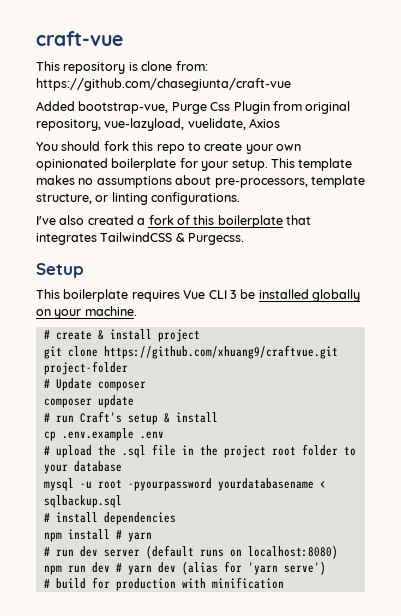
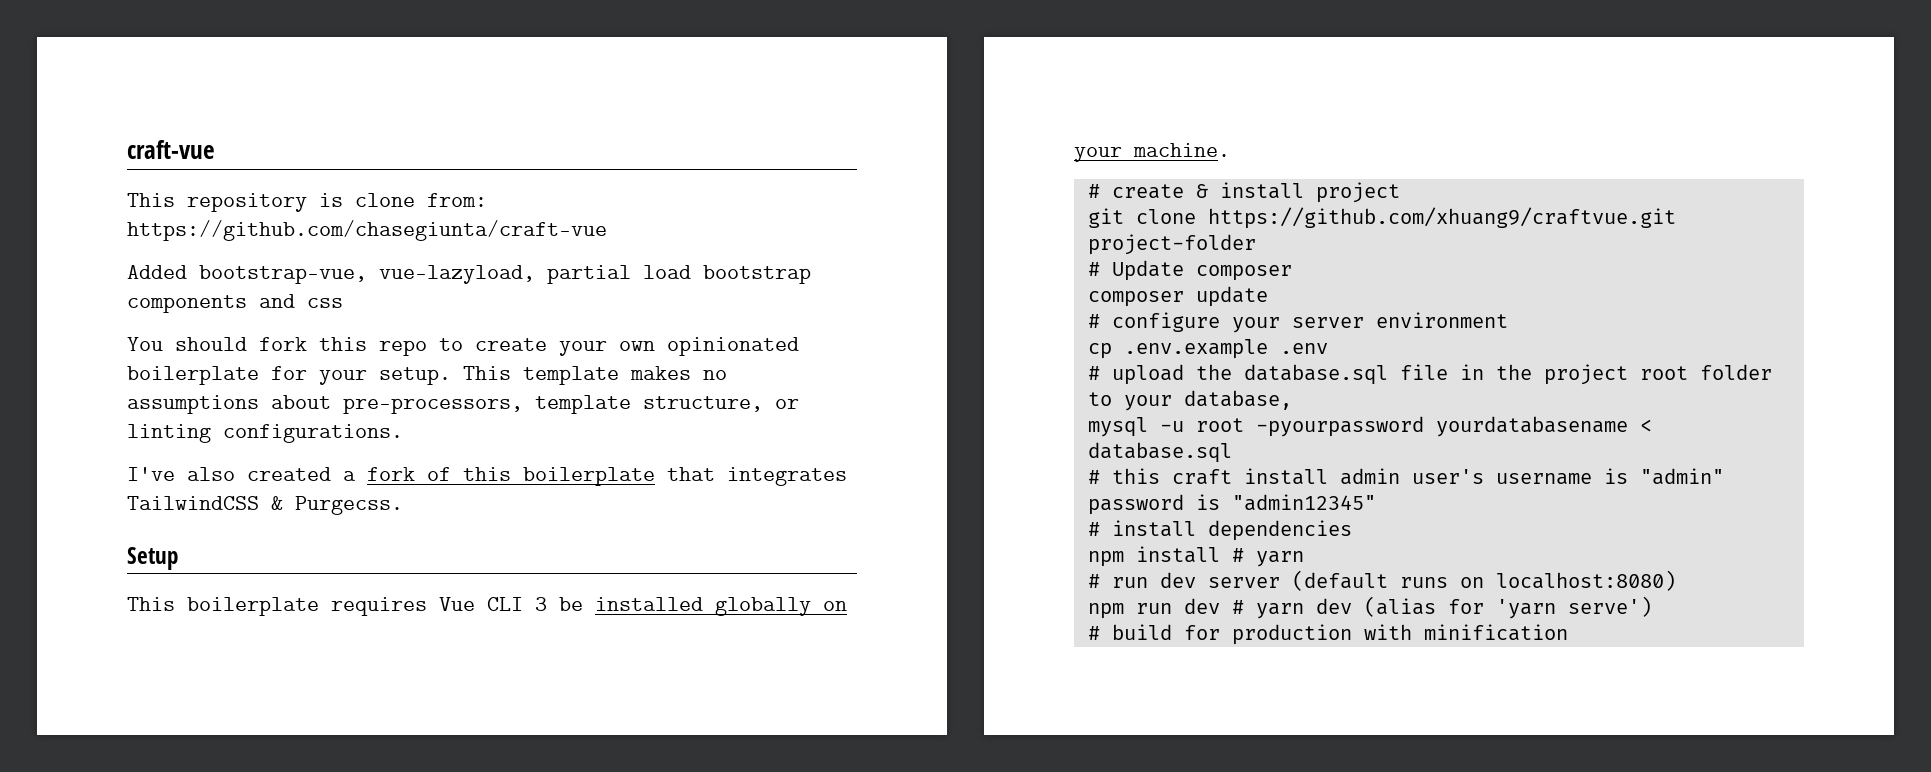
[171,101,351,114] [36,118,281,131] Purge Css Plugin from original repository, vue-lazyload, vuelidate, Axios -> [379,265,811,284] [127,294,343,313] vue-lazyload, partial load bootstrap components and css
[55,411,218,425] run Craft's setup & install -> [1111,312,1508,333] configure your server environment
[121,445,146,458] .sql -> [1243,364,1388,385] database.sql
[73,461,122,472] database -> [1183,390,1292,410] database,
[43,495,122,508] sqlbackup.sql -> [1087,442,1232,463] [1087,468,1724,485] [1087,494,1376,515] database.sql // # this craft install admin user's username is "admin" password is "admin12345"

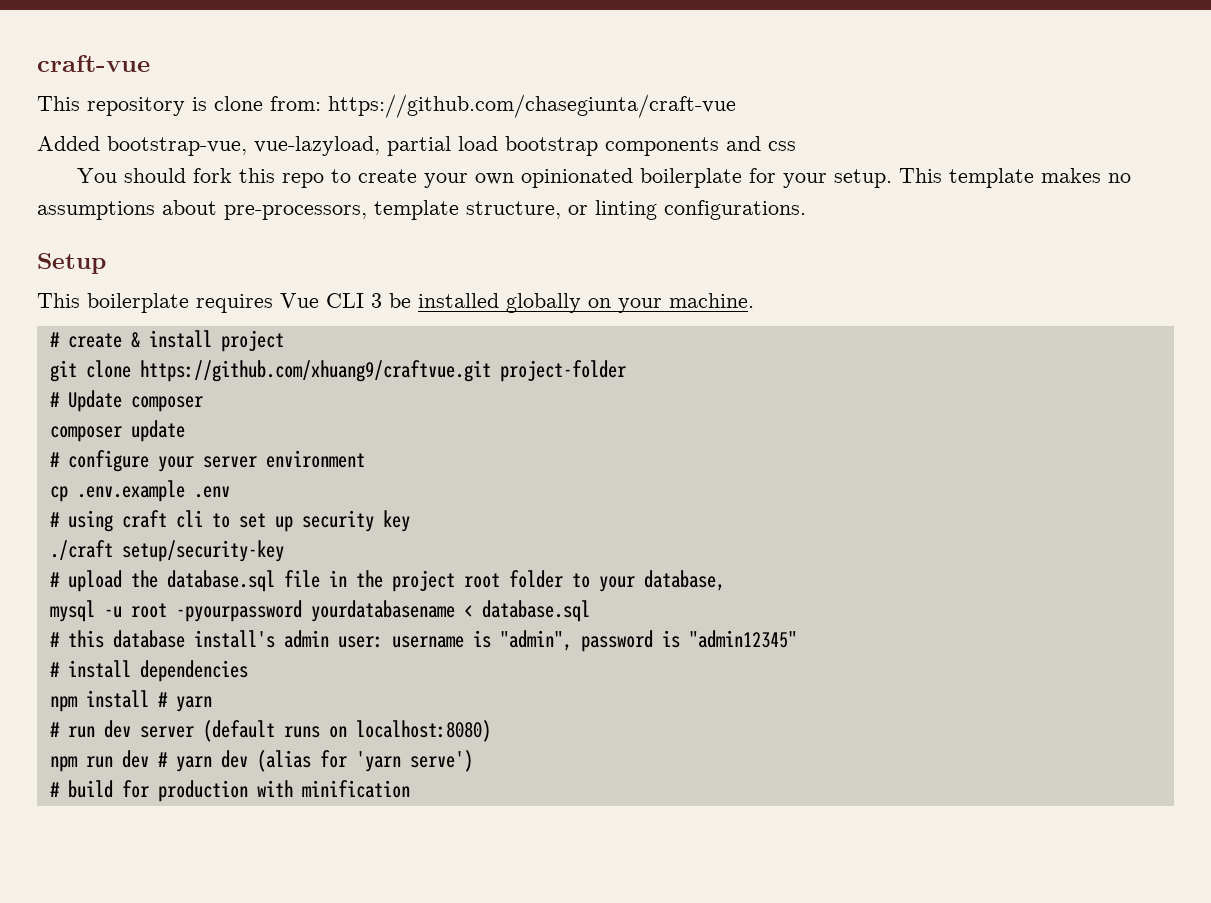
[127,467,847,486] [127,496,403,515] // I've also created a fork of this boilerplate that integrates TailwindCSS & Purgecss. -> (806, 210) none
(1328, 348) none -> [49,510,410,532] [49,540,284,562] // # using craft cli to set up security key // ./craft setup/security-key
[1171,468,1484,485] craft install admin user's -> [112,630,383,648] database install's admin user:
[1639,468,1724,485] "admin" -> [499,630,572,651] "admin",

